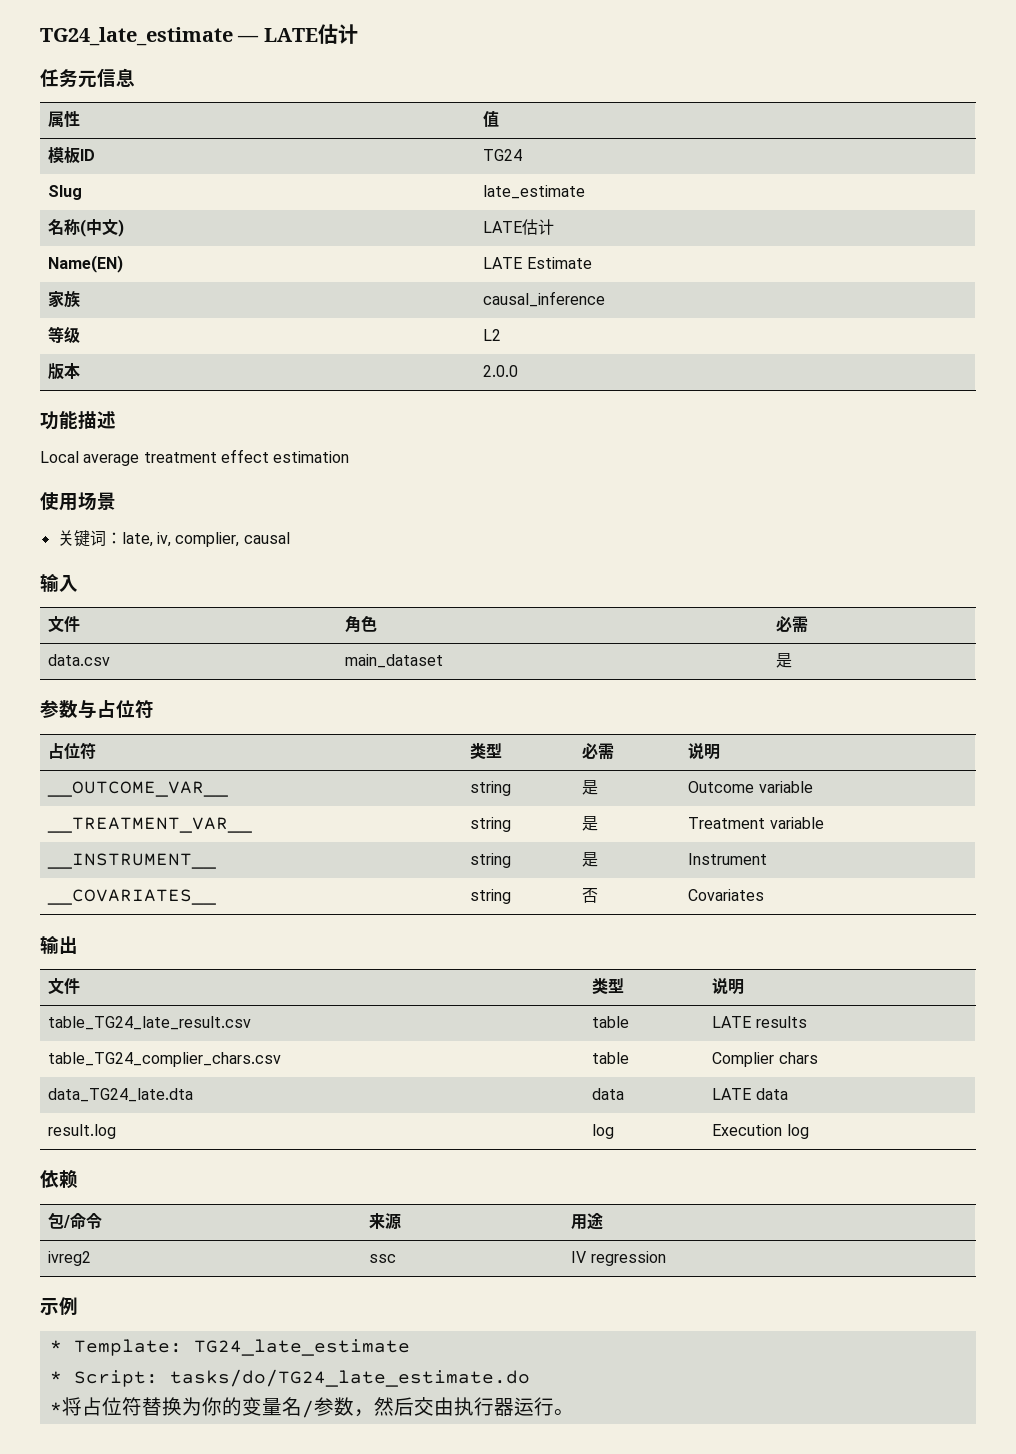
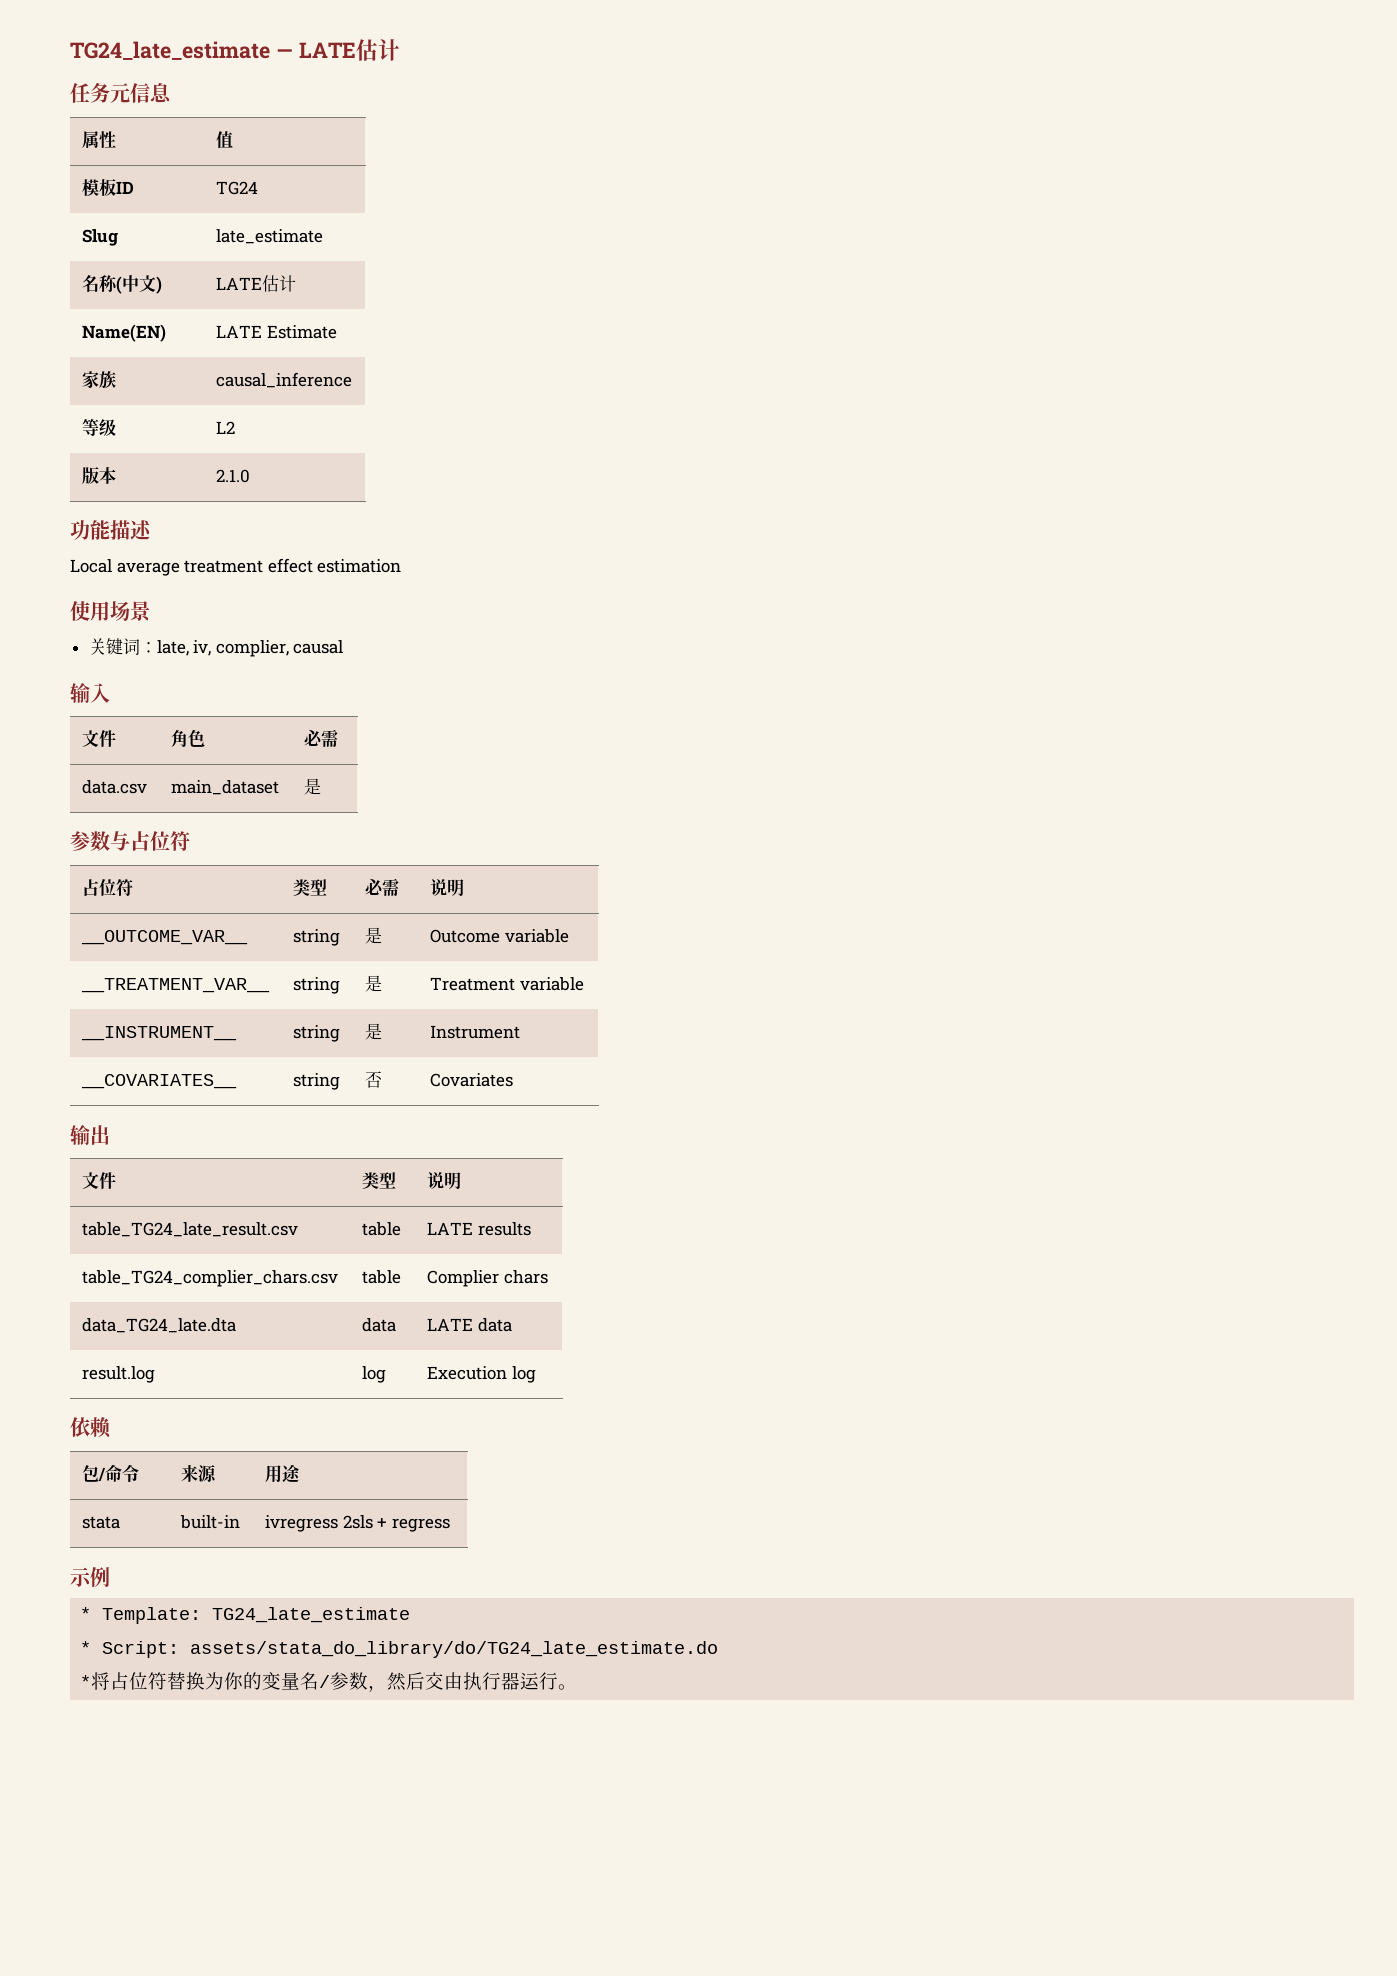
[483,365,519,377] 2.0.0 -> [215,469,250,483] 2.1.0
[48,1251,92,1266] [369,1254,397,1263] [571,1251,666,1266] ivreg2 | ssc | IV regression -> [81,1516,120,1529] [179,1515,240,1529] [264,1515,450,1532] stata | built-in | ivregress 2sls + regress
[169,1369,530,1387] tasks/do/TG24_late_estimate.do -> [190,1641,719,1658] assets/stata_do_library/do/TG24_late_estimate.do

